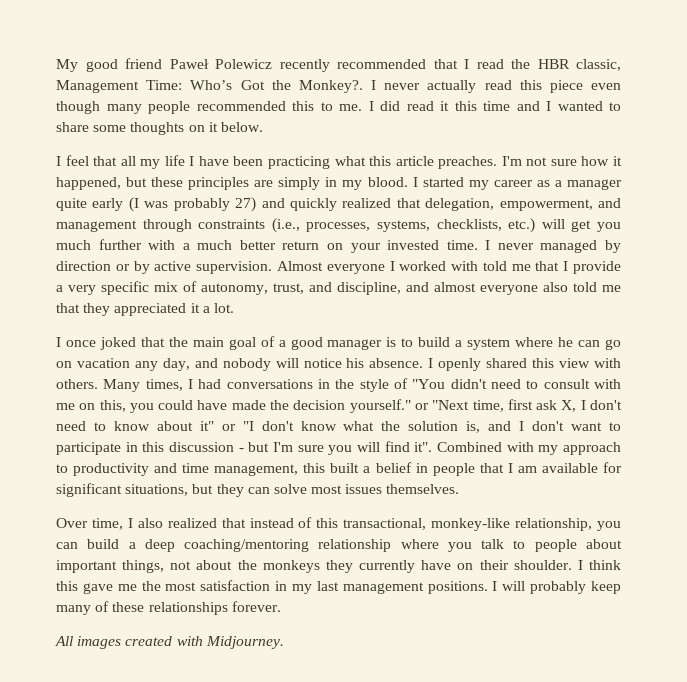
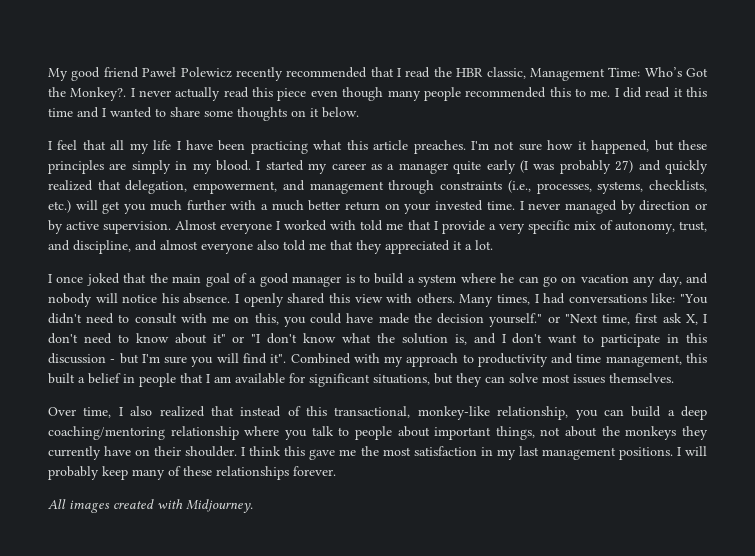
[318,378,408,392] in the style of -> [651,293,676,303] like:

